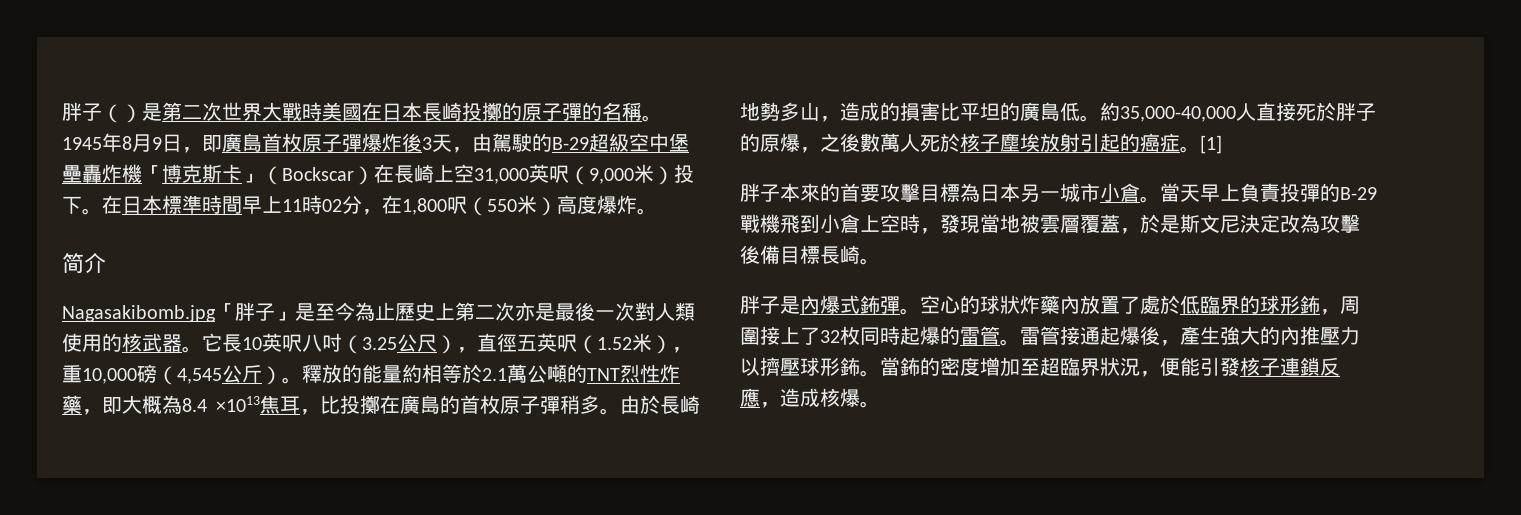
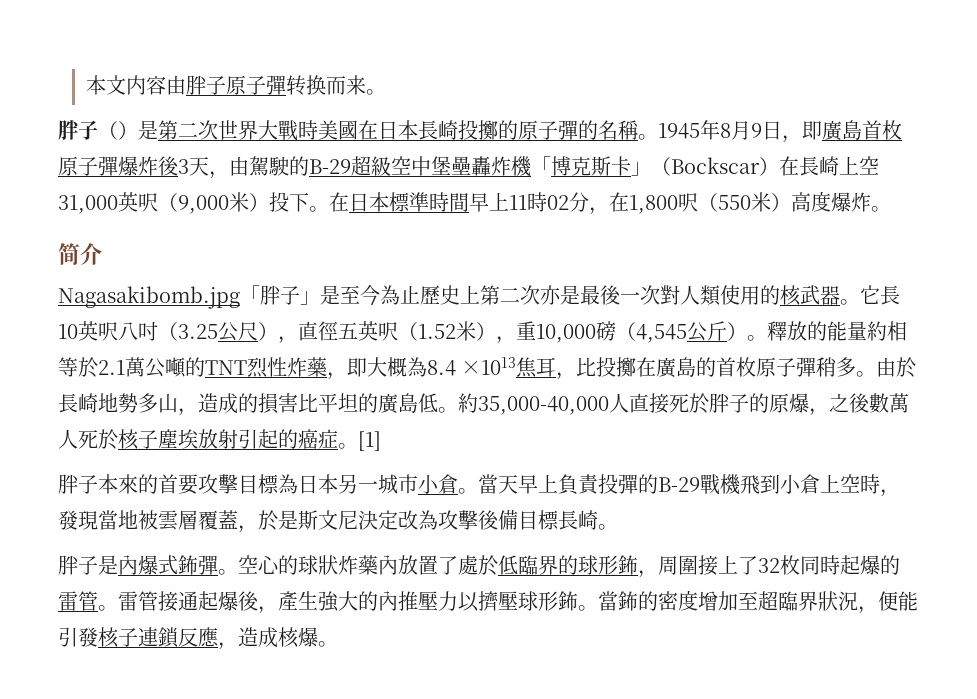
(62, 111) none -> [86,75,387,96] 本文内容由胖子原子彈转换而来。 //

